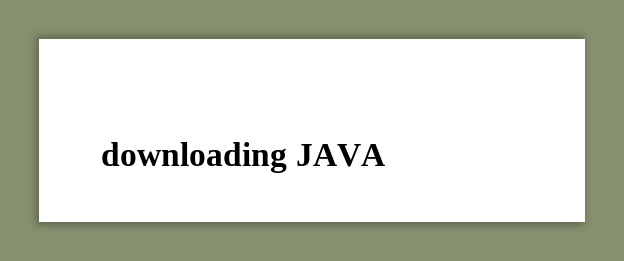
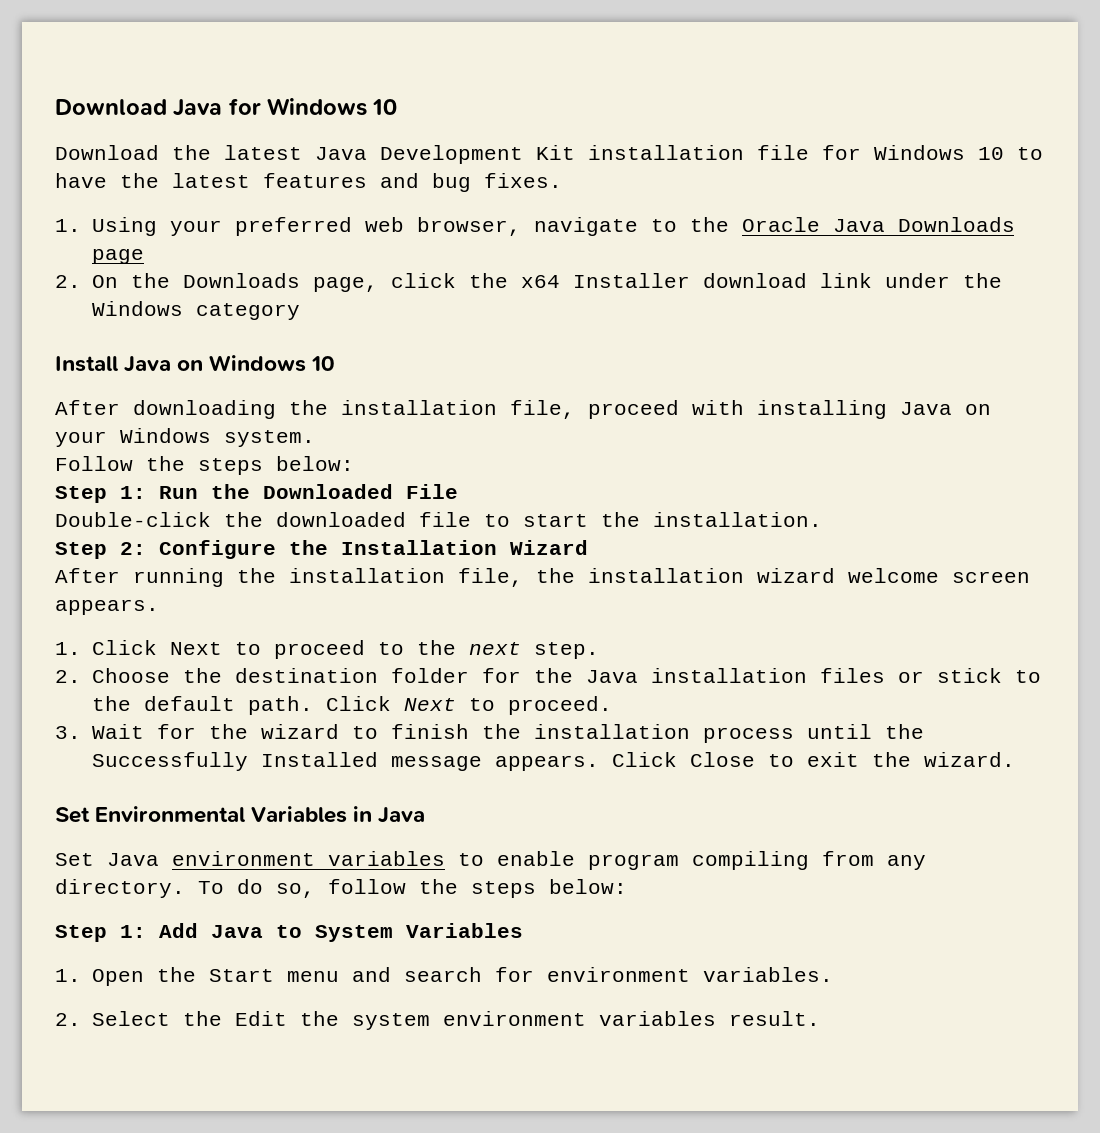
[101,142,386,173] downloading JAVA -> [55,98,398,117] [55,145,1043,164] [55,173,562,192] [55,217,1015,236] [91,249,144,264] [55,273,1002,292] [91,301,300,320] [55,355,336,373] [55,400,991,419] [55,428,315,447] [55,456,354,475] [55,484,458,503] [55,512,822,527] [55,540,588,559] [55,568,1030,587] [55,599,159,615] [55,640,599,659] [55,668,1041,683] [91,696,612,715] [55,724,924,743] [91,752,1015,771] [55,806,426,824] [55,851,926,870] [55,879,627,898] [55,923,523,942] [55,967,833,986] [55,1011,820,1030] Download Java for Windows 10 // Download the latest Java Development Kit installation file for Windows 10 to have the latest features and bug fixes. // 1. Using your preferred web browser, navigate to the Oracle Java Downloads page // 2. On the Downloads page, click the x64 Installer download link under the Windows category // Install Java on Windows 10 // After downloading the installation file, proceed with installing Java on your Windows system. // Follow the steps below: // Step 1: Run the Downloaded File // Double-click the downloaded file to start the installation. // Step 2: Configure the Installation Wizard // After running the installation file, the installation wizard welcome screen appears. // 1. Click Next to proceed to the next step. // 2. Choose the destination folder for the Java installation files or stick to the default path. Click Next to proceed. // 3. Wait for the wizard to finish the installation process until the Successfully Installed message appears. Click Close to exit the wizard. // Set Environmental Variables in Java // Set Java environment variables to enable program compiling from any directory. To do so, follow the steps below: // Step 1: Add Java to System Variables // 1. Open the Start menu and search for environment variables. // 2. Select the Edit the system environment variables result.

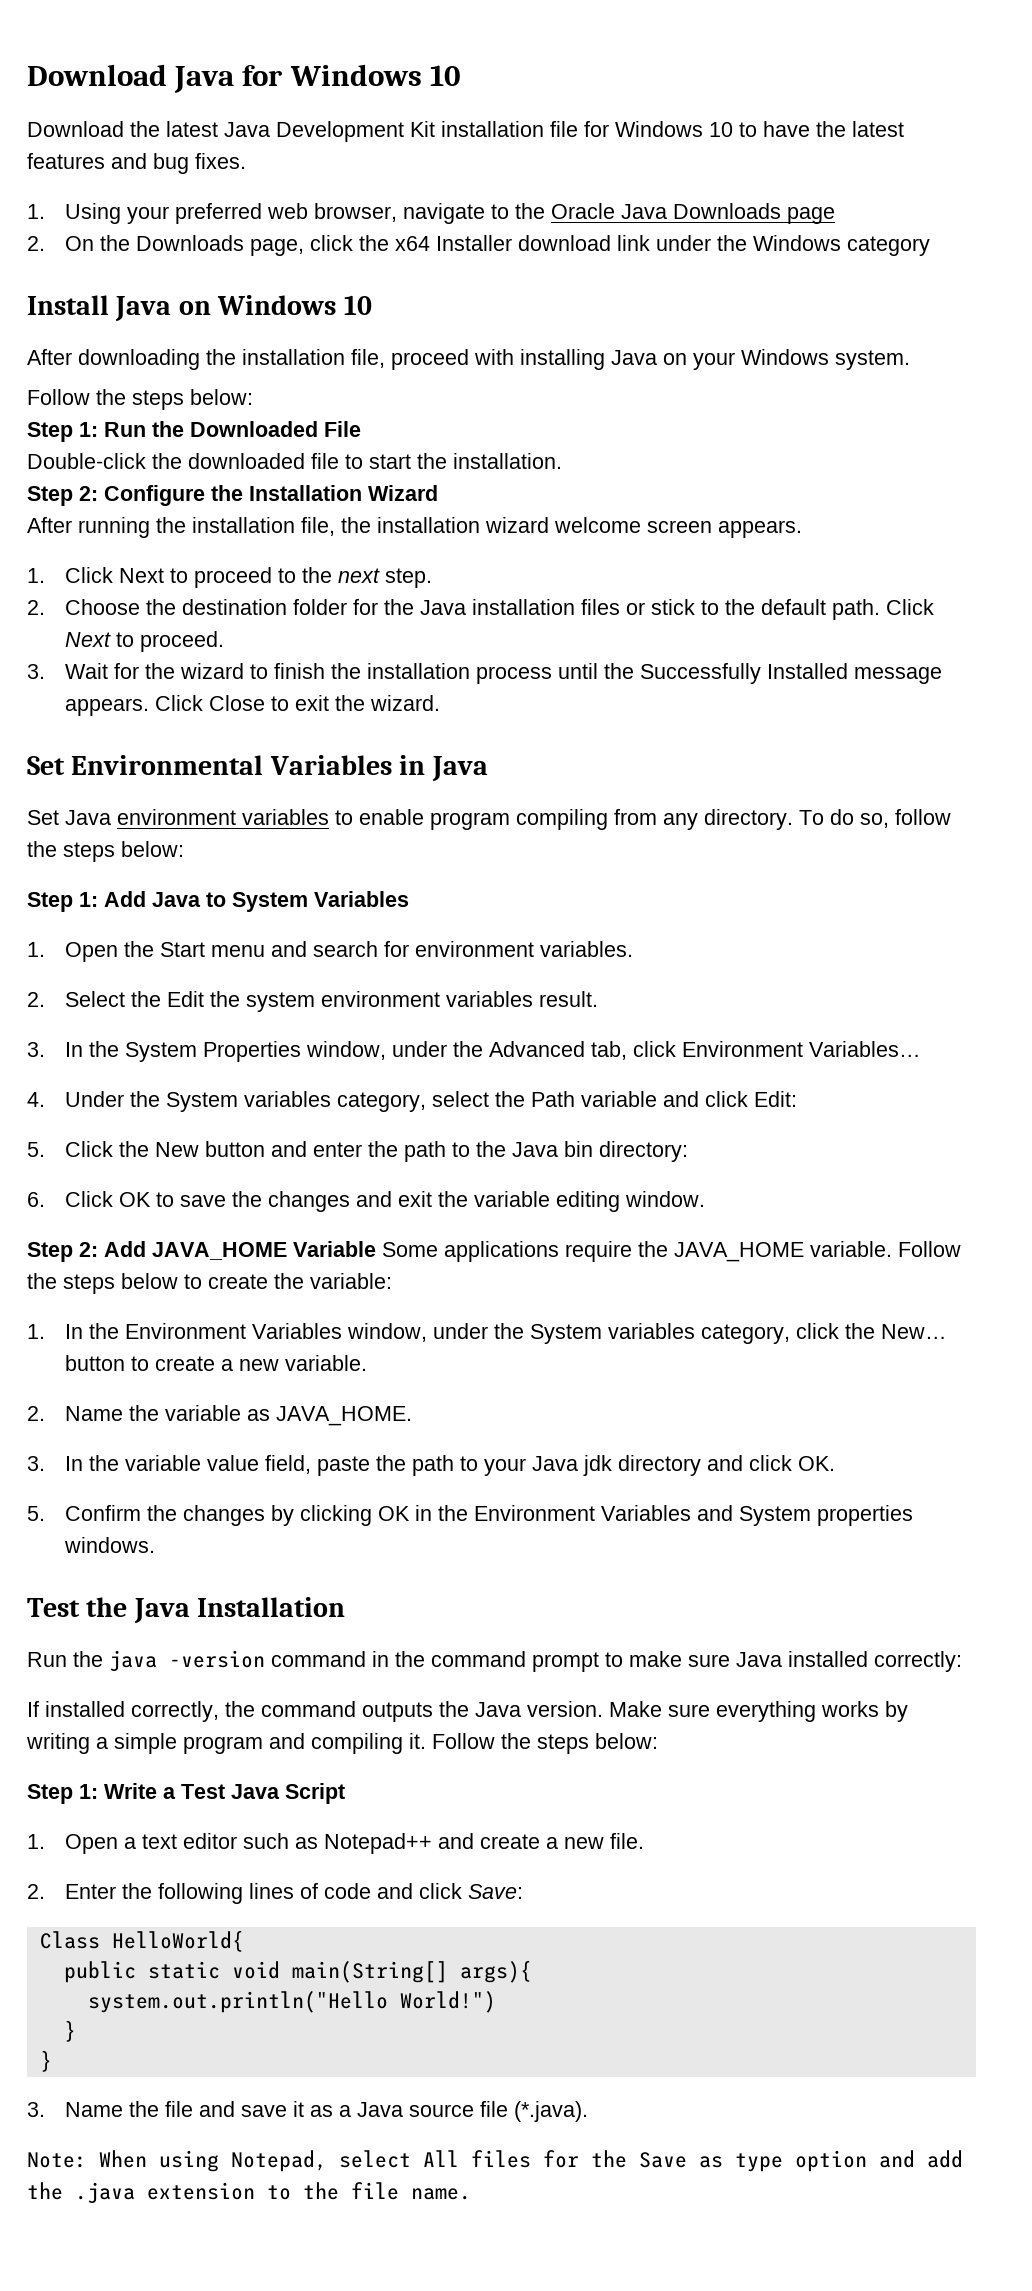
(820, 1018) none -> [27,1041,921,1062] [27,1091,797,1112] [27,1141,688,1162] [27,1191,705,1212] [27,1241,961,1262] [27,1273,392,1294] [27,1323,947,1344] [64,1355,367,1371] [27,1405,412,1426] [27,1455,835,1476] [27,1505,913,1526] [63,1537,155,1553] [27,1597,346,1624] [27,1650,962,1672] [27,1701,908,1722] [26,1733,658,1754] [27,1783,345,1804] [27,1833,644,1854] [27,1883,523,1904] [39,1930,244,1952] [63,1960,532,1983] [87,1991,496,2013] [63,2020,76,2042] [39,2050,52,2072] [27,2101,588,2122] [27,2150,963,2172] [27,2182,471,2204] // 3. In the System Properties window, under the Advanced tab, click Environment Variables… // 4. Under the System variables category, select the Path variable and click Edit: // 5. Click the New button and enter the path to the Java bin directory: // 6. Click OK to save the changes and exit the variable editing window. // Step 2: Add JAVA_HOME Variable Some applications require the JAVA_HOME variable. Follow the steps below to create the variable: // 1. In the Environment Variables window, under the System variables category, click the New… button to create a new variable. // 2. Name the variable as JAVA_HOME. // 3. In the variable value field, paste the path to your Java jdk directory and click OK. // 5. Confirm the changes by clicking OK in the Environment Variables and System properties windows. // Test the Java Installation // Run the java -version command in the command prompt to make sure Java installed correctly: // If installed correctly, the command outputs the Java version. Make sure everything works by writing a simple program and compiling it. Follow the steps below: // Step 1: Write a Test Java Script // 1. Open a text editor such as Notepad++ and create a new file. // 2. Enter the following lines of code and click Save: // Class HelloWorld{ // public static void main(String[] args){ // system.out.println("Hello World!") // } // } // 3. Name the file and save it as a Java source file (*.java). // Note: When using Notepad, select All files for the Save as type option and add the .java extension to the file name.

